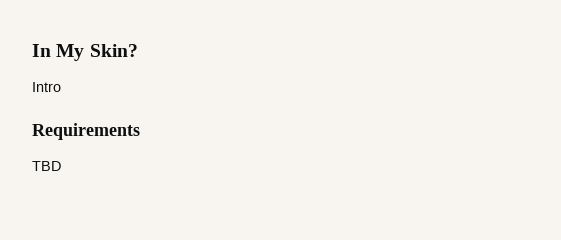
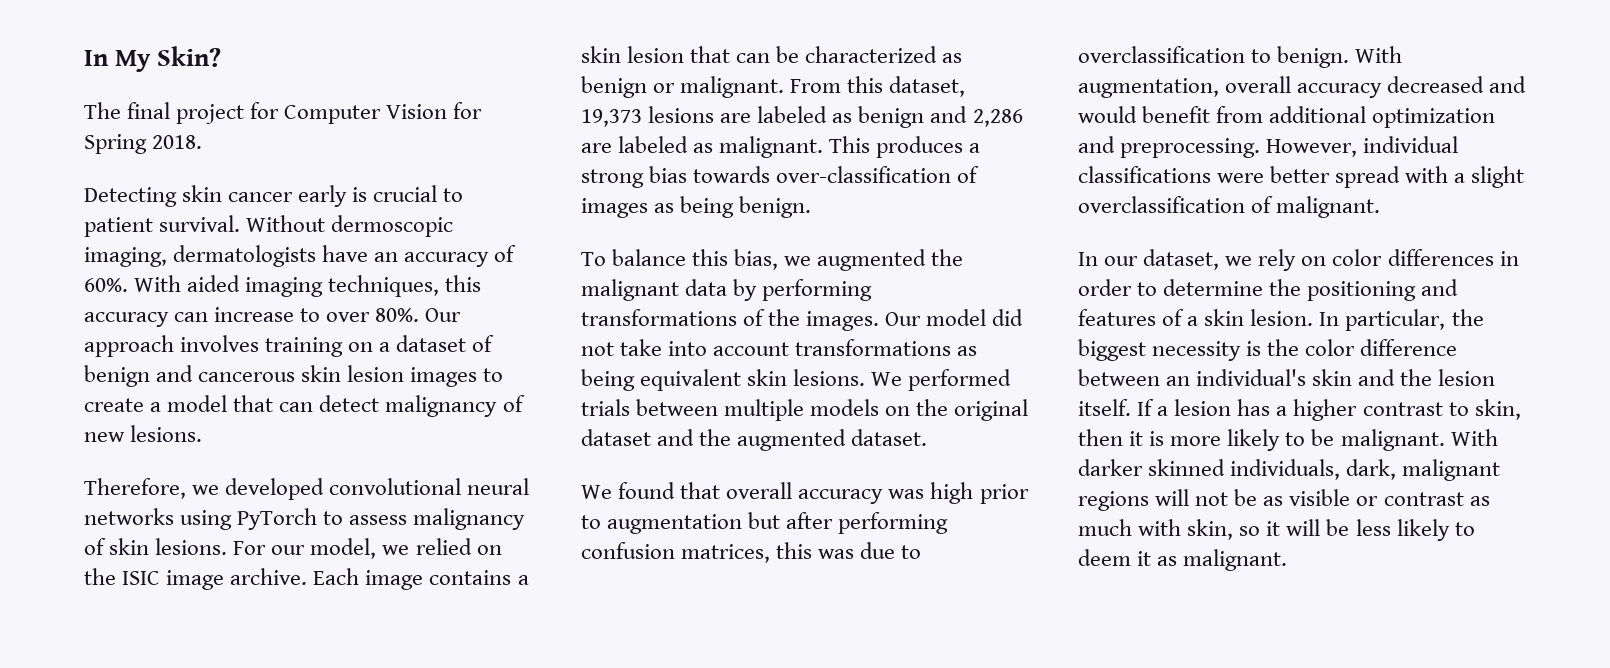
[32,82,61,92] [32,123,140,140] [32,161,61,171] Intro // Requirements // TBD -> [84,102,483,124] [84,134,203,154] [84,185,464,207] [84,215,454,237] [84,245,517,267] [84,275,482,297] [84,307,462,327] [84,335,495,357] [84,365,504,387] [84,395,525,417] [84,425,203,442] [84,478,530,500] [84,508,526,530] [84,538,502,559] [84,568,529,590] [581,46,963,63] [581,76,966,98] [581,106,1023,128] [581,136,981,158] [581,166,980,188] [581,196,812,218] [581,249,964,271] [581,279,873,301] [581,309,1024,331] [581,339,978,356] [581,369,1012,391] [581,399,1029,421] [581,429,928,451] [581,482,1029,504] [581,512,949,534] [581,542,922,563] [1078,46,1403,68] [1078,76,1527,98] [1078,106,1496,128] [1078,136,1459,158] [1078,166,1525,188] [1078,196,1381,218] [1078,249,1519,271] [1078,279,1459,301] [1078,309,1484,331] [1078,339,1458,361] [1078,369,1496,386] [1078,399,1521,421] [1078,429,1498,451] [1078,459,1501,481] [1078,489,1490,511] [1078,519,1475,541] [1078,549,1288,571] The final project for Computer Vision for Spring 2018. // Detecting skin cancer early is crucial to patient survival. Without dermoscopic imaging, dermatologists have an accuracy of 60%. With aided imaging techniques, this accuracy can increase to over 80%. Our approach involves training on a dataset of benign and cancerous skin lesion images to create a model that can detect malignancy of new lesions. // Therefore, we developed convolutional neural networks using PyTorch to assess malignancy of skin lesions. For our model, we relied on the ISIC image archive. Each image contains a skin lesion that can be characterized as benign or malignant. From this dataset, 19,373 lesions are labeled as benign and 2,286 are labeled as malignant. This produces a strong bias towards over-classification of images as being benign. // To balance this bias, we augmented the malignant data by performing transformations of the images. Our model did not take into account transformations as being equivalent skin lesions. We performed trials between multiple models on the original dataset and the augmented dataset. // We found that overall accuracy was high prior to augmentation but after performing confusion matrices, this was due to overclassification to benign. With augmentation, overall accuracy decreased and would benefit from additional optimization and preprocessing. However, individual classifications were better spread with a slight overclassification of malignant. // In our dataset, we rely on color differences in order to determine the positioning and features of a skin lesion. In particular, the biggest necessity is the color difference between an individual's skin and the lesion itself. If a lesion has a higher contrast to skin, then it is more likely to be malignant. With darker skinned individuals, dark, malignant regions will not be as visible or contrast as much with skin, so it will be less likely to deem it as malignant.

